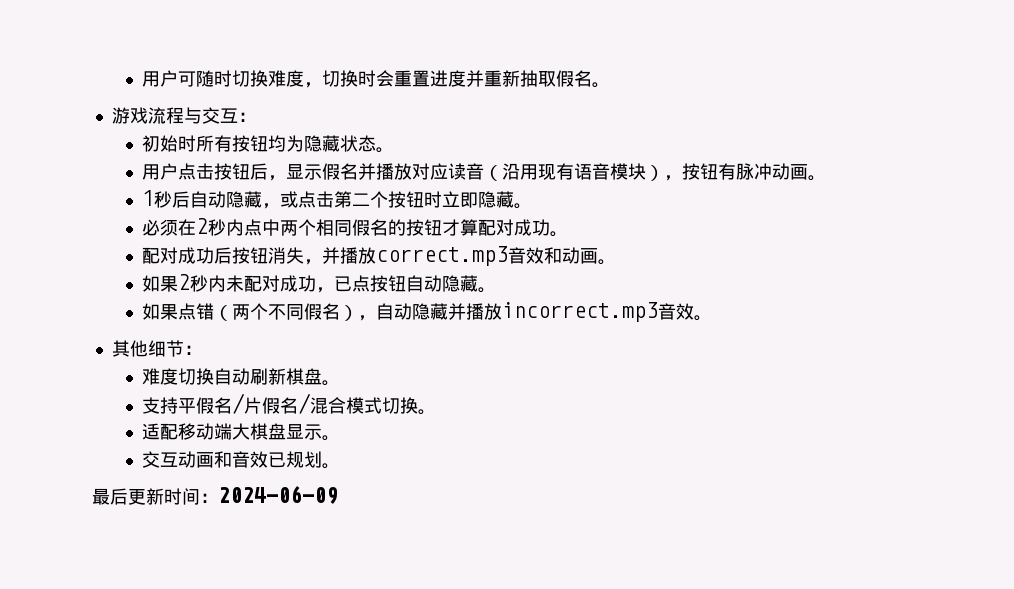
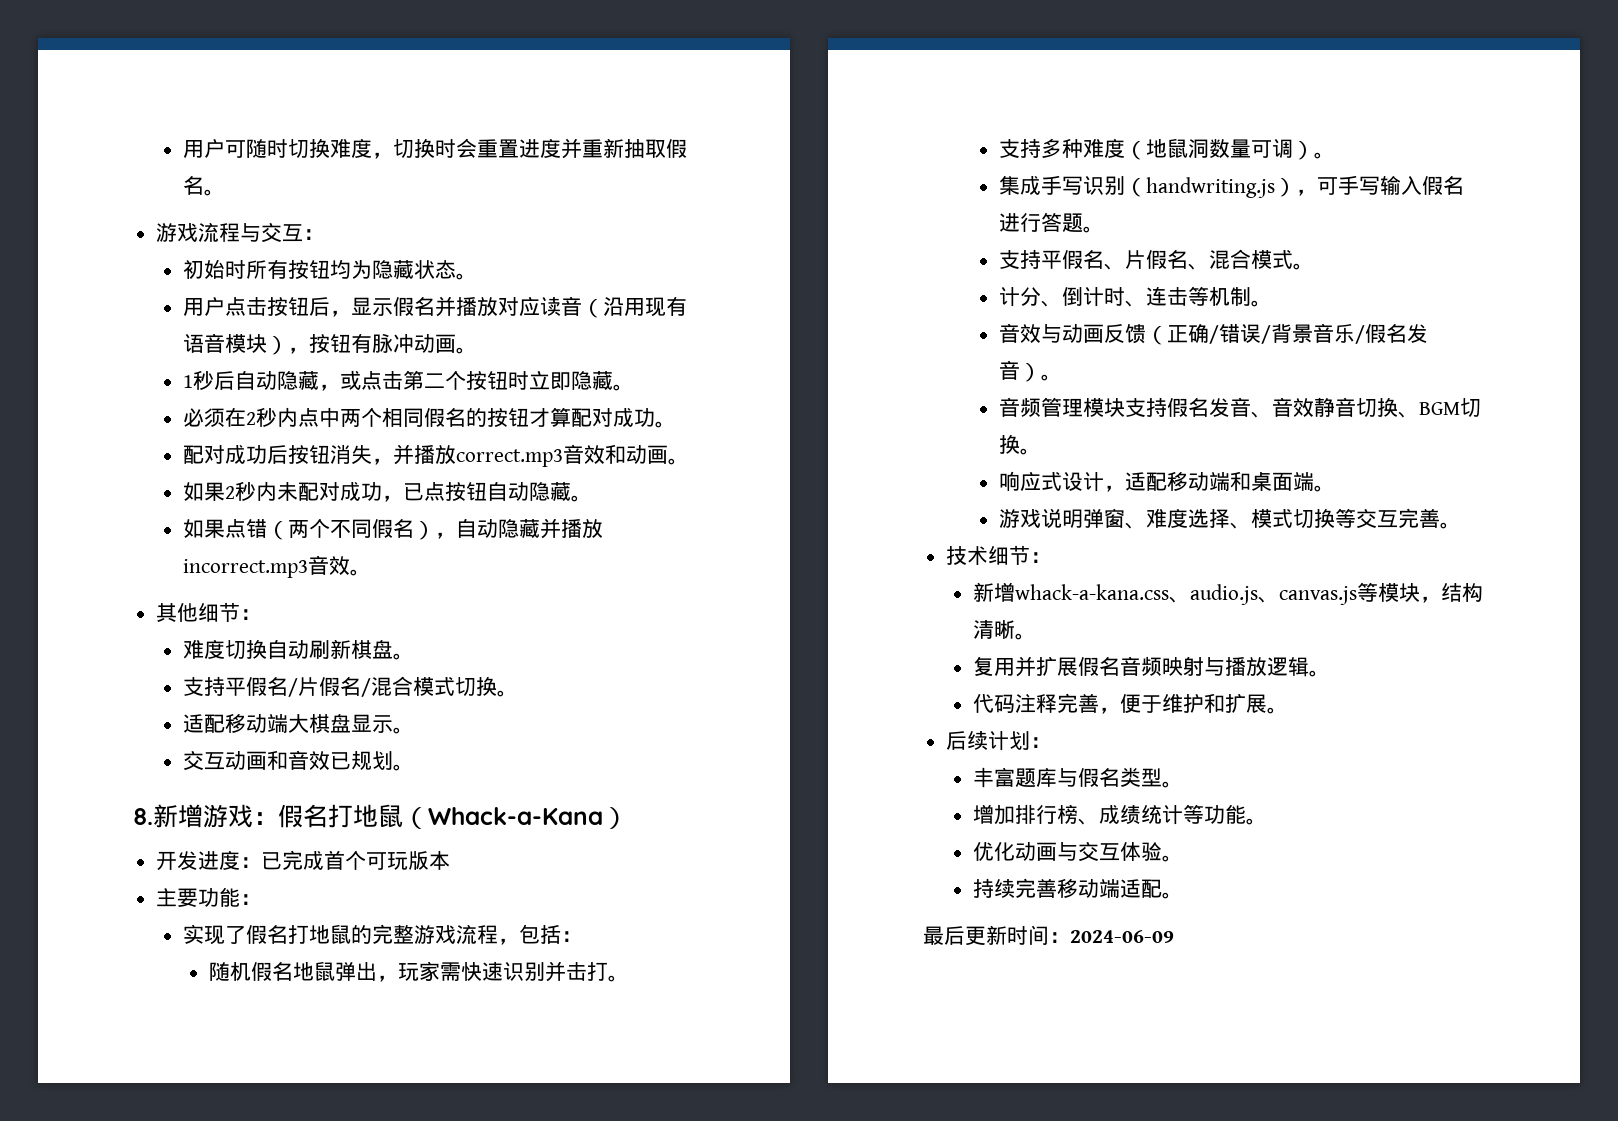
(341, 466) none -> [133,804,628,829] [156,850,451,871] [156,887,262,907] [182,924,582,945] [209,961,630,982] [999,138,1336,160] [999,175,1465,198] [999,212,1105,233] [999,249,1315,270] [999,286,1273,307] [999,323,1429,345] [999,360,1063,382] [999,397,1482,418] [999,434,1042,455] [999,471,1336,492] [999,508,1462,529] [946,545,1052,565] [972,582,1483,605] [972,620,1036,640] [972,656,1330,677] [972,693,1288,714] [946,731,1052,751] [972,767,1183,788] [972,804,1267,825] [972,841,1183,862] [972,878,1183,899] // 8.新增游戏：假名打地鼠（Whack-a-Kana） // 开发进度：已完成首个可玩版本 // 主要功能： // 实现了假名打地鼠的完整游戏流程，包括： // 随机假名地鼠弹出，玩家需快速识别并击打。 // 支持多种难度（地鼠洞数量可调）。 // 集成手写识别（handwriting.js），可手写输入假名进行答题。 // 支持平假名、片假名、混合模式。 // 计分、倒计时、连击等机制。 // 音效与动画反馈（正确/错误/背景音乐/假名发音）。 // 音频管理模块支持假名发音、音效静音切换、BGM切换。 // 响应式设计，适配移动端和桌面端。 // 游戏说明弹窗、难度选择、模式切换等交互完善。 // 技术细节： // 新增whack-a-kana.css、audio.js、canvas.js等模块，结构清晰。 // 复用并扩展假名音频映射与播放逻辑。 // 代码注释完善，便于维护和扩展。 // 后续计划： // 丰富题库与假名类型。 // 增加排行榜、成绩统计等功能。 // 优化动画与交互体验。 // 持续完善移动端适配。

